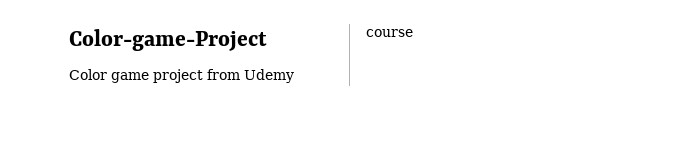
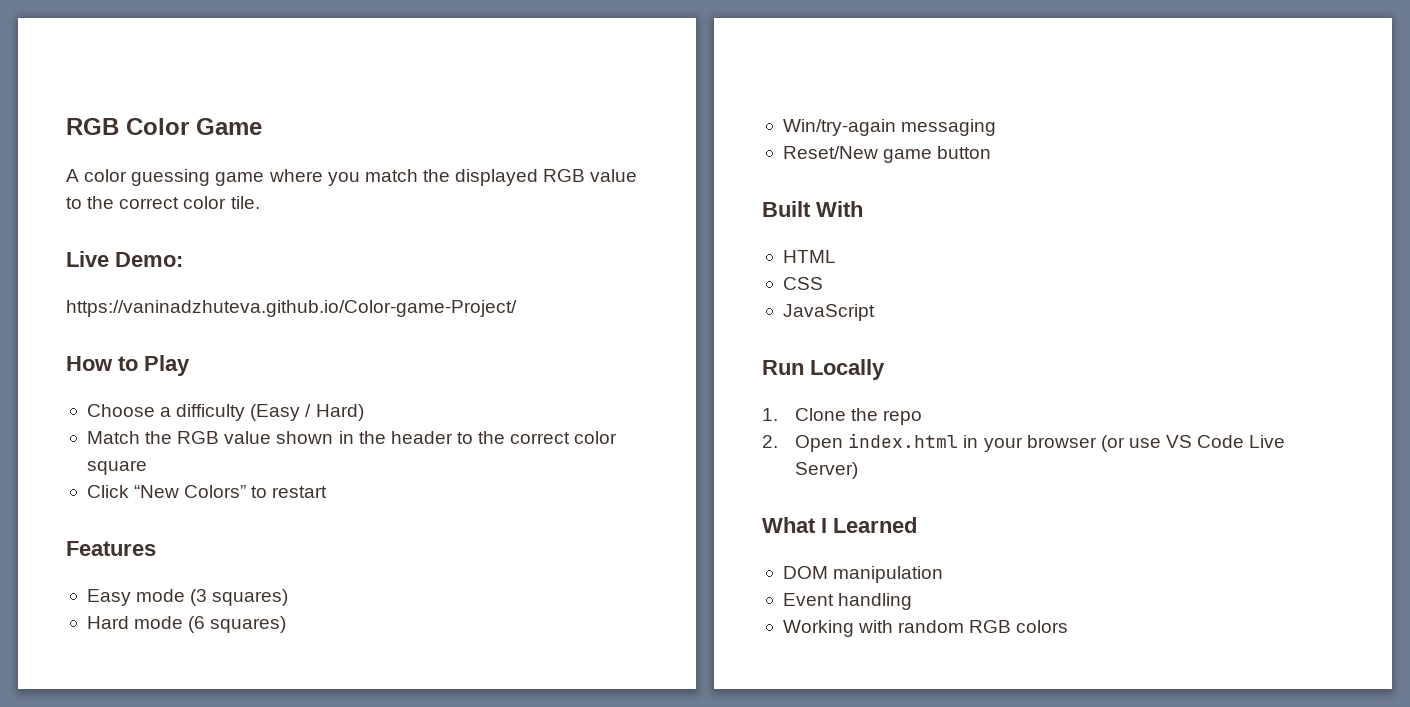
[69,29,267,51] [69,69,294,83] [366,29,413,37] Color-game-Project // Color game project from Udemy course -> [66,118,262,135] [66,169,638,186] [66,196,260,209] [66,251,183,267] [66,300,517,317] [66,355,190,376] [86,404,364,421] [86,431,618,444] [86,460,147,475] [86,485,328,498] [66,541,156,556] [86,589,289,606] [86,616,287,633] [782,119,997,136] [782,146,992,163] [762,201,863,217] [782,250,836,263] [782,277,823,290] [782,304,875,321] [762,359,885,380] [762,408,923,425] [762,433,1286,452] [795,462,859,479] [762,517,917,533] [782,566,944,583] [782,593,913,610] [782,620,1069,637] RGB Color Game // A color guessing game where you match the displayed RGB value to the correct color tile. // Live Demo: // https://vaninadzhuteva.github.io/Color-game-Project/ // How to Play // Choose a difficulty (Easy / Hard) // Match the RGB value shown in the header to the correct color square // Click “New Colors” to restart // Features // Easy mode (3 squares) // Hard mode (6 squares) // Win/try-again messaging // Reset/New game button // Built With // HTML // CSS // JavaScript // Run Locally // 1. Clone the repo // 2. Open index.html in your browser (or use VS Code Live Server) // What I Learned // DOM manipulation // Event handling // Working with random RGB colors

